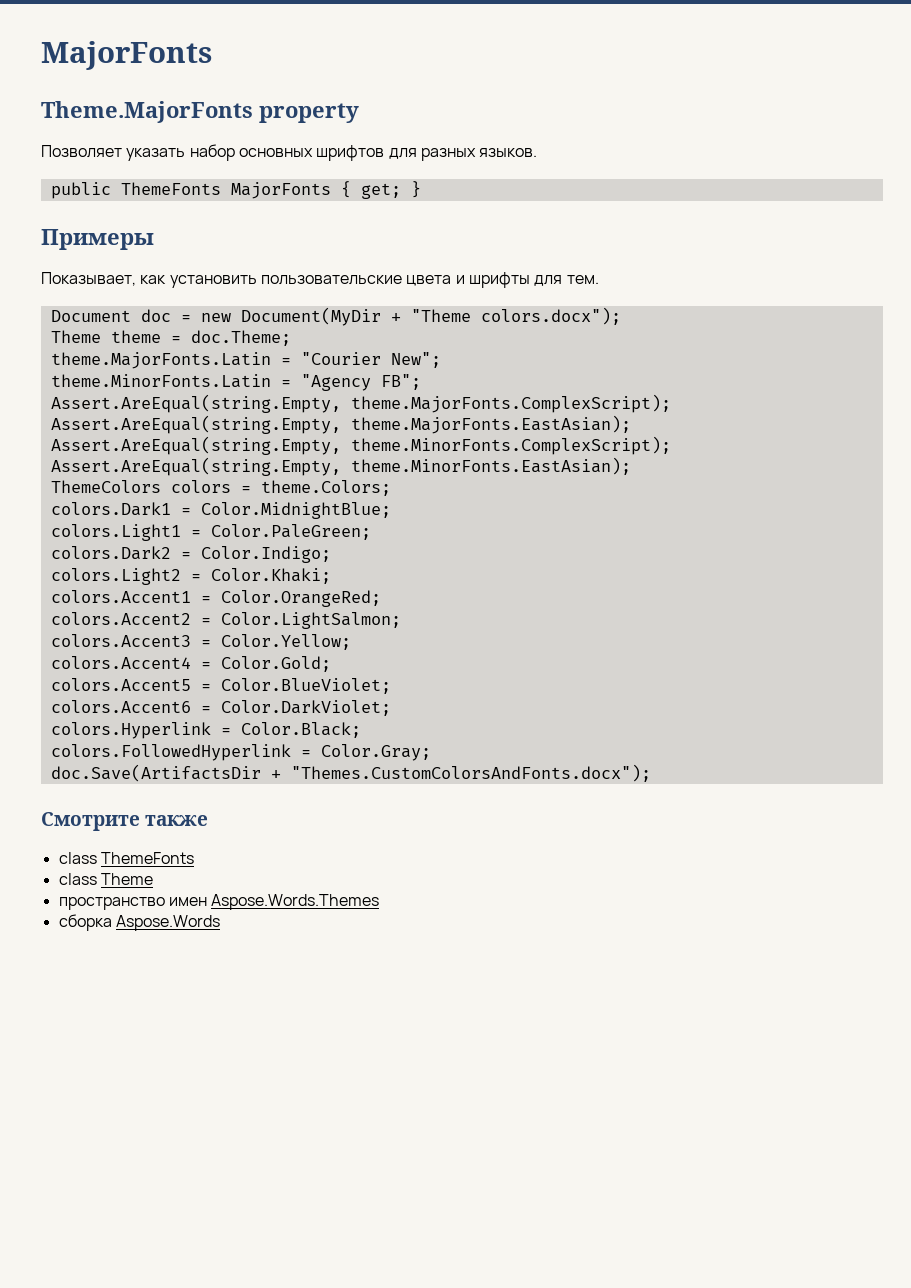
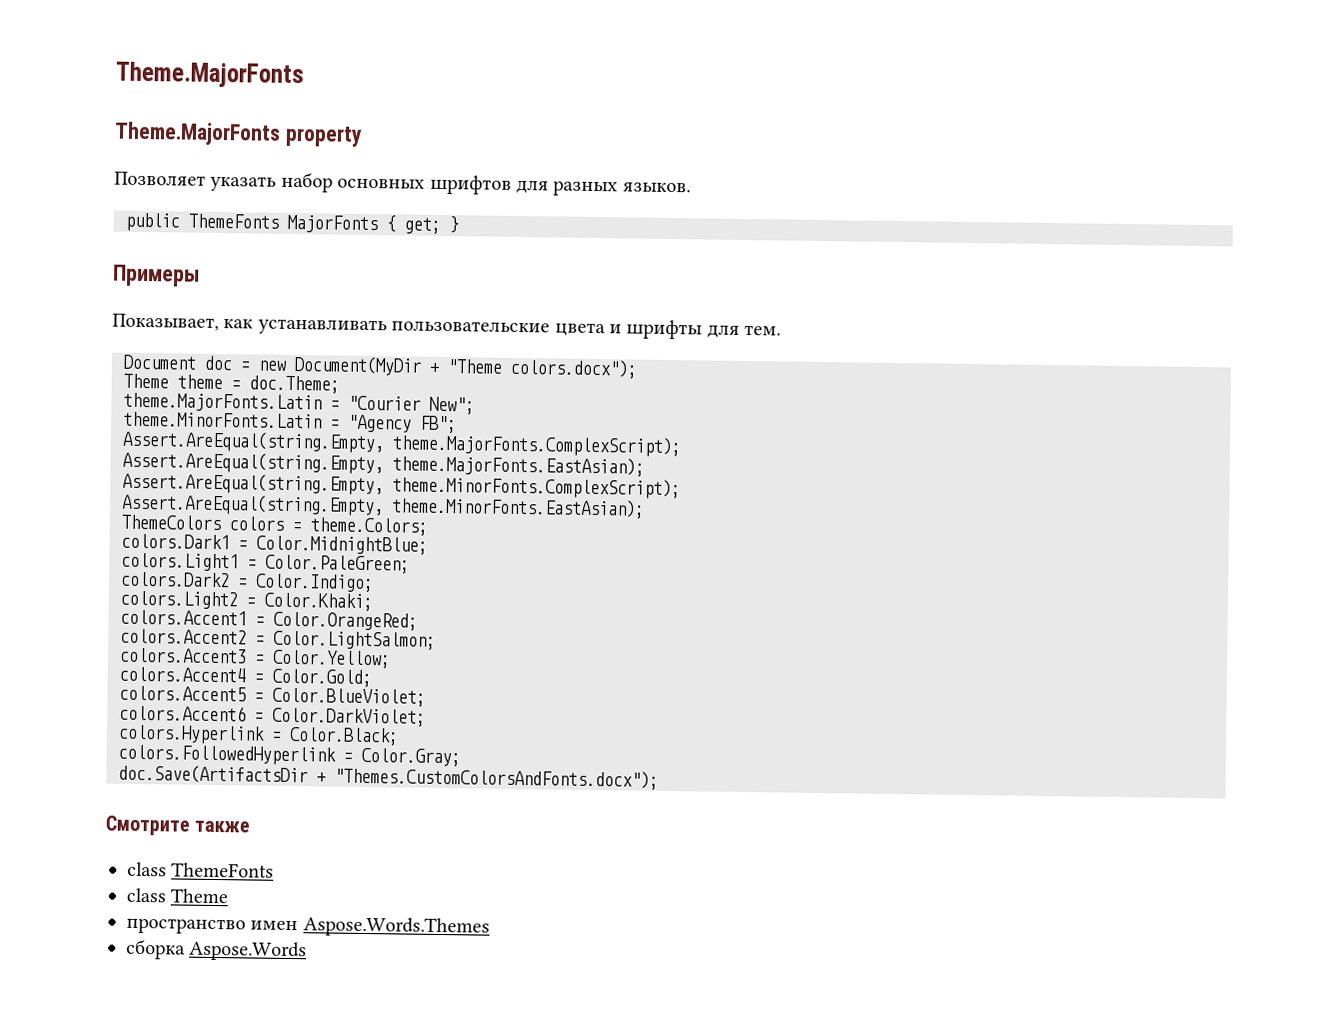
[41,41,212,70] MajorFonts -> [115,61,304,89] Theme.MajorFonts
[169,275,257,288] установить -> [257,318,387,336] устанавливать

